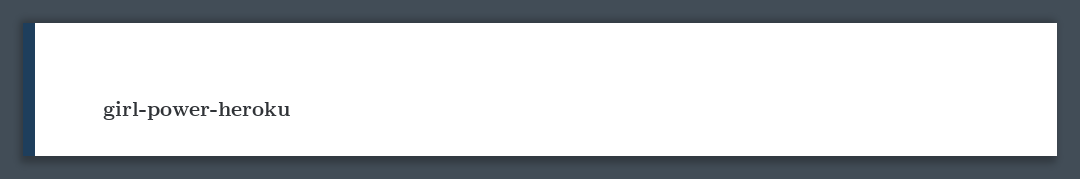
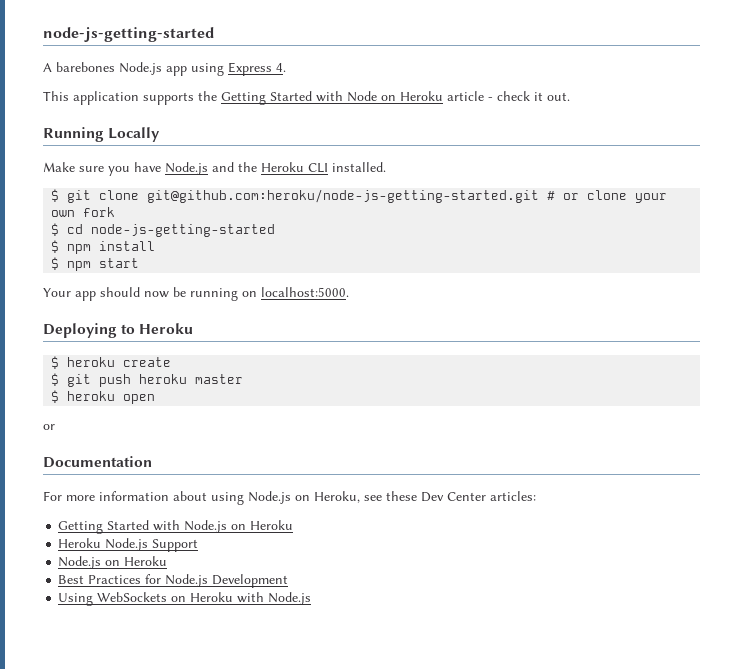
[103,101,290,120] girl-power-heroku -> [43,27,214,42] [43,62,286,76] [43,91,570,105] [43,127,161,142] [43,162,386,176] [51,189,668,203] [51,207,116,217] [51,223,276,237] [51,240,156,254] [51,257,140,271] [43,287,349,301] [43,323,194,338] [51,356,172,369] [51,373,244,387] [51,390,156,404] [43,424,55,430] [43,456,152,468] [43,491,536,505] [58,520,294,534] [58,538,199,552] [58,556,168,569] [58,574,289,588] [58,592,312,606] node-js-getting-started // A barebones Node.js app using Express 4. // This application supports the Getting Started with Node on Heroku article - check it out. // Running Locally // Make sure you have Node.js and the Heroku CLI installed. // $ git clone git@github.com:heroku/node-js-getting-started.git # or clone your own fork // $ cd node-js-getting-started // $ npm install // $ npm start // Your app should now be running on localhost:5000. // Deploying to Heroku // $ heroku create // $ git push heroku master // $ heroku open // or // Documentation // For more information about using Node.js on Heroku, see these Dev Center articles: // Getting Started with Node.js on Heroku // Heroku Node.js Support // Node.js on Heroku // Best Practices for Node.js Development // Using WebSockets on Heroku with Node.js

